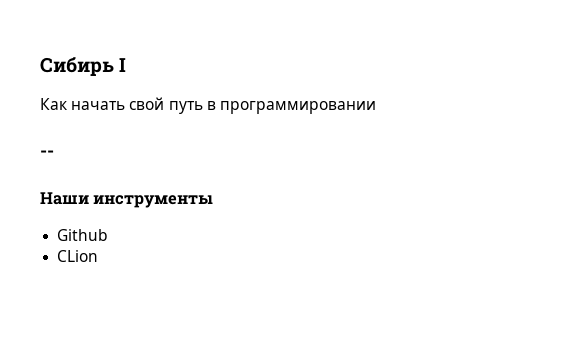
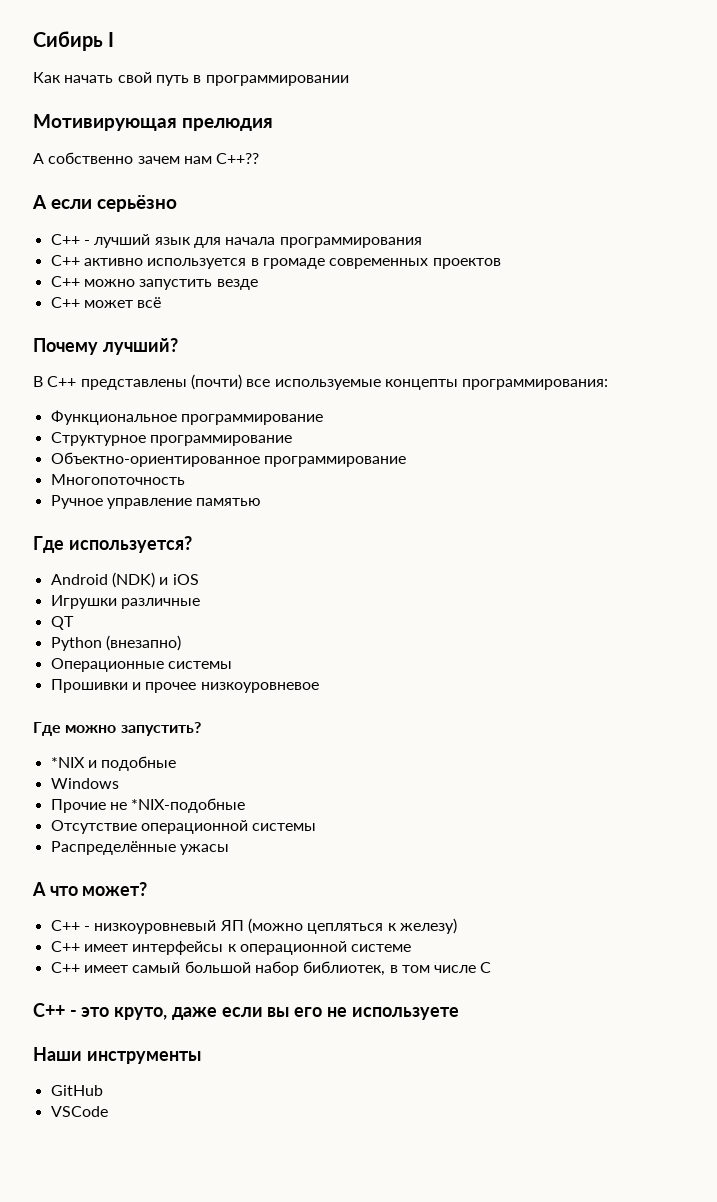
[40,150,54,157] -- -> [33,114,273,131] [33,152,260,164] [32,195,177,212] [50,234,422,248] [50,255,501,269] [50,276,258,290] [50,297,162,308] [33,338,178,355] [33,374,609,390] [50,410,323,425] [50,432,292,446] [50,452,406,467] [50,474,185,485] [50,495,262,509] [33,536,192,553] [50,572,199,588] [50,595,200,609] [50,616,74,630] [50,635,181,651] [50,658,232,672] [50,679,319,693] [33,722,201,736] [50,756,177,771] [50,778,119,789] [50,798,246,813] [50,820,317,834] [50,841,229,855] [32,882,148,896] [50,918,457,934] [50,941,412,955] [50,961,492,976] [33,1003,459,1020] Мотивирующая прелюдия // А собственно зачем нам C++?? // А если серьёзно // C++ - лучший язык для начала программирования // C++ активно используется в громаде современных проектов // C++ можно запустить везде // C++ может всё // Почему лучший? // В C++ представлены (почти) все используемые концепты программирования: // Функциональное программирование // Структурное программирование // Объектно-ориентированное программирование // Многопоточность // Ручное управление памятью // Где используется? // Android (NDK) и iOS // Игрушки различные // QT // Python (внезапно) // Операционные системы // Прошивки и прочее низкоуровневое // Где можно запустить? // *NIX и подобные // Windows // Прочие не *NIX-подобные // Отсутствие операционной системы // Распределённые ужасы // А что может? // C++ - низкоуровневый ЯП (можно цепляться к железу) // C++ имеет интерфейсы к операционной системе // C++ имеет самый большой набор библиотек, в том числе C // C++ - это круто, даже если вы его не используете
[57,229,109,241] [57,250,99,262] Github // CLion -> [50,1085,103,1096] [50,1106,108,1117] GitHub // VSCode

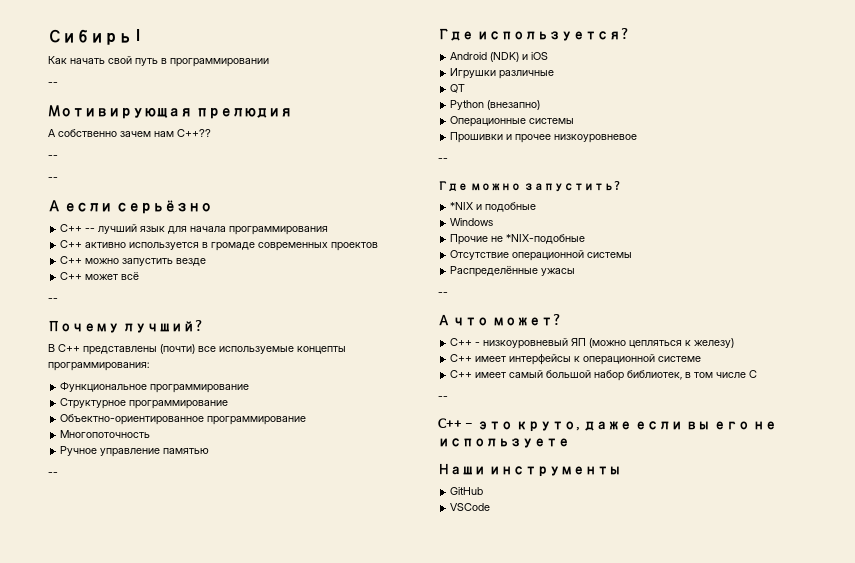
(349, 80) none -> [48,82,58,86] // --
(260, 158) none -> [48,155,58,159] [48,177,58,181] // -- // --
[83,240,90,245] - -> [85,228,96,232] --
(162, 302) none -> [48,298,58,302] // --
(262, 502) none -> [48,472,58,476] // --
(319, 687) none -> [438,158,448,162] // --
(229, 849) none -> [438,292,448,296] // --
(492, 967) none -> [438,396,448,400] // --

